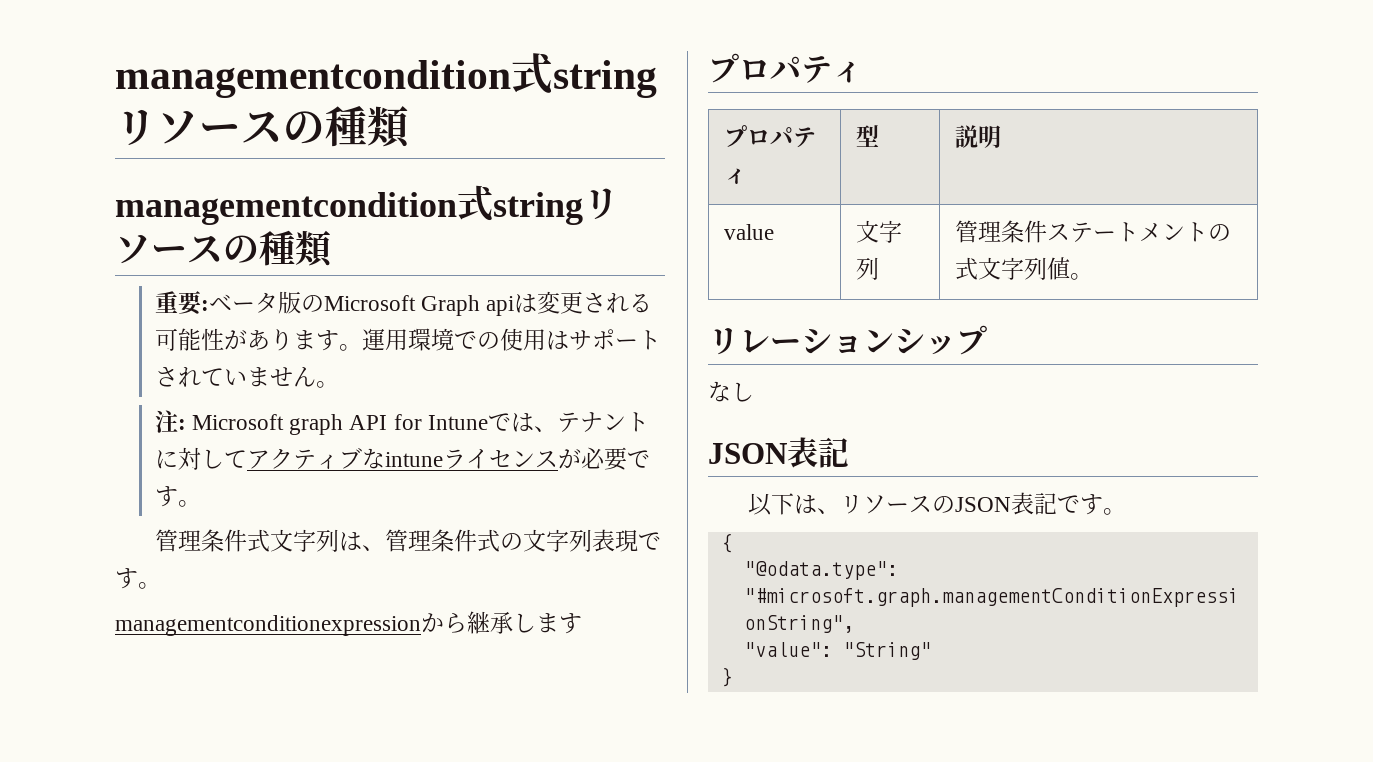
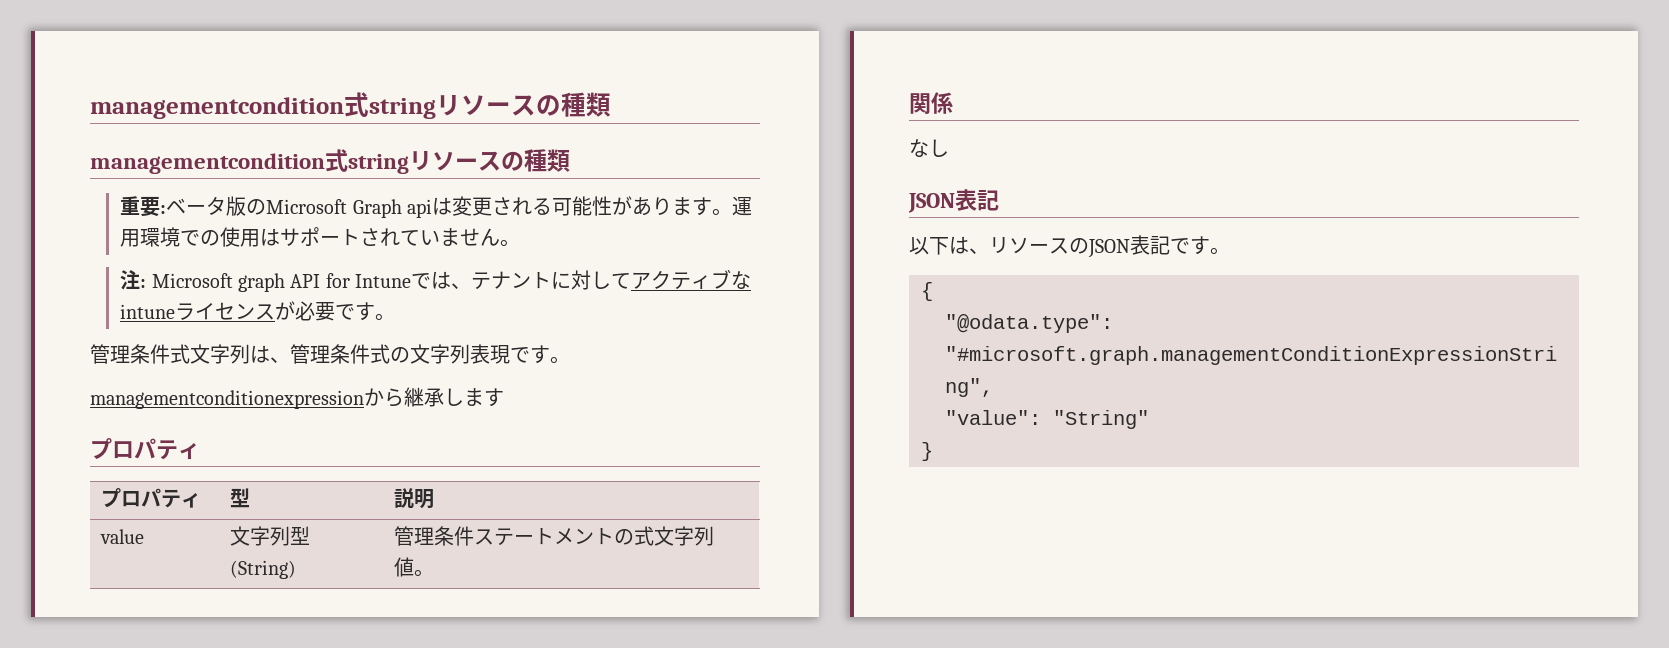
(880, 268) none -> [289,526,310,545] [229,560,296,579] 型(String)
[708,325,987,355] リレーションシップ -> [909,92,953,114] 関係

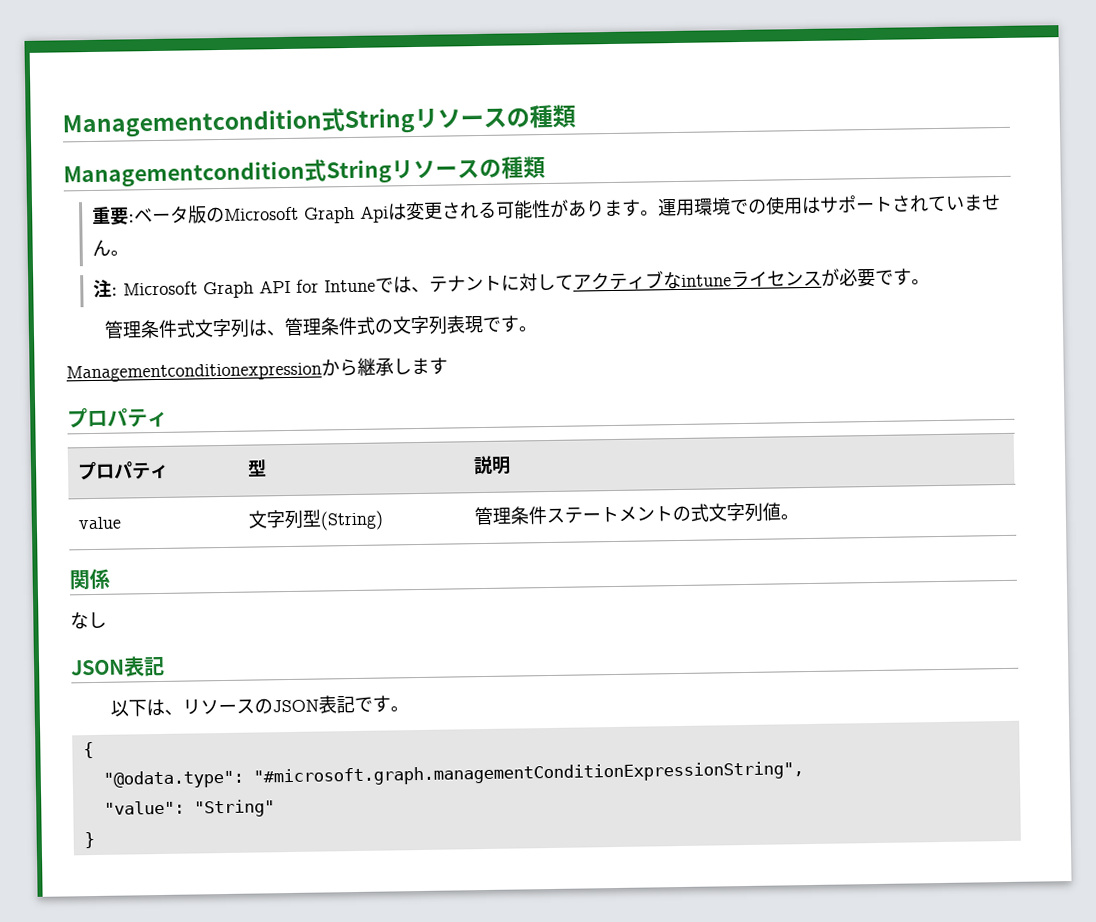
[90,92,611,119] [90,149,409,174] managementcondition式stringリソースの種類 // managementcondition式string -> [62,104,576,139] [63,159,392,188] Managementcondition式Stringリソースの種類 // Managementcondition式String
[406,199,432,218] api -> [360,205,390,223] Api
[237,273,285,292] graph -> [203,281,255,299] Graph
[90,390,364,409] managementconditionexpression -> [66,362,322,383] Managementconditionexpression

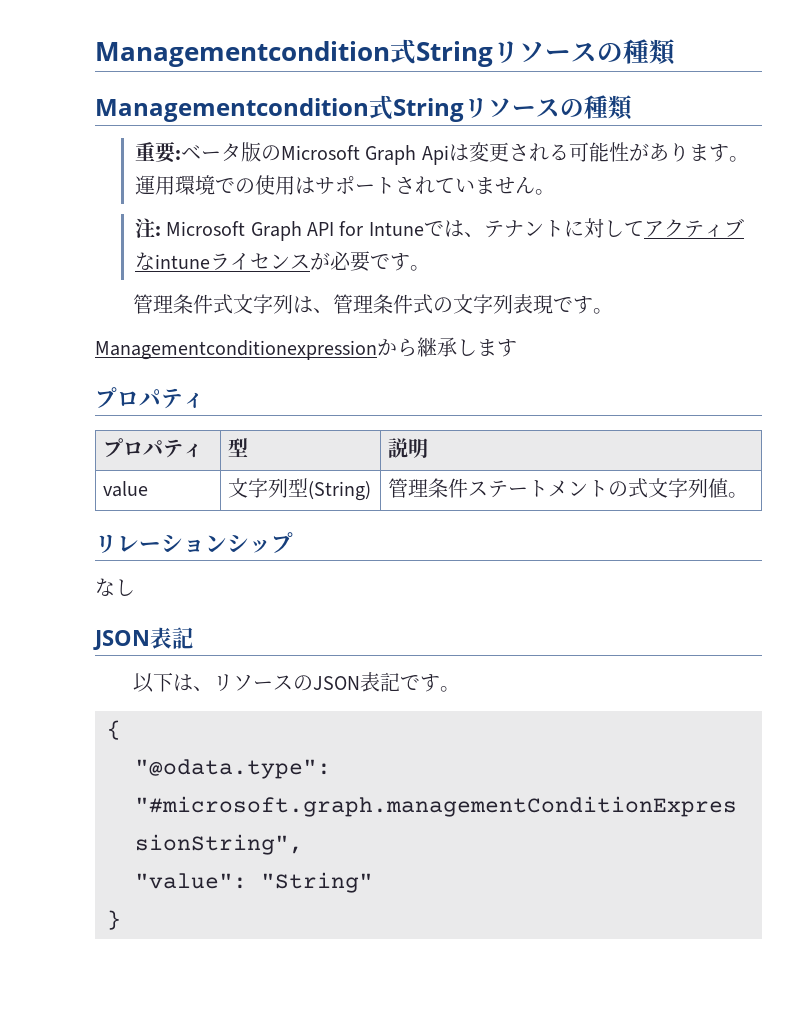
[69,568,110,590] 関係 -> [95,532,293,553] リレーションシップ

